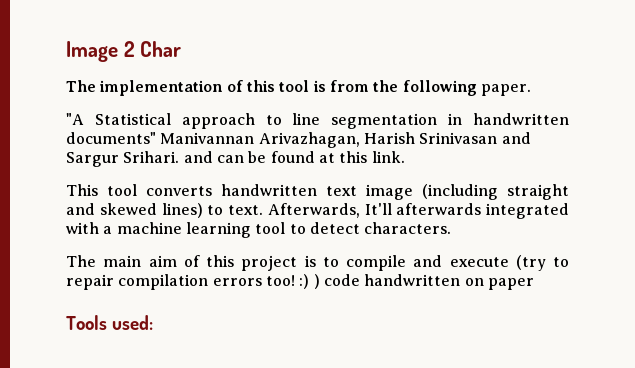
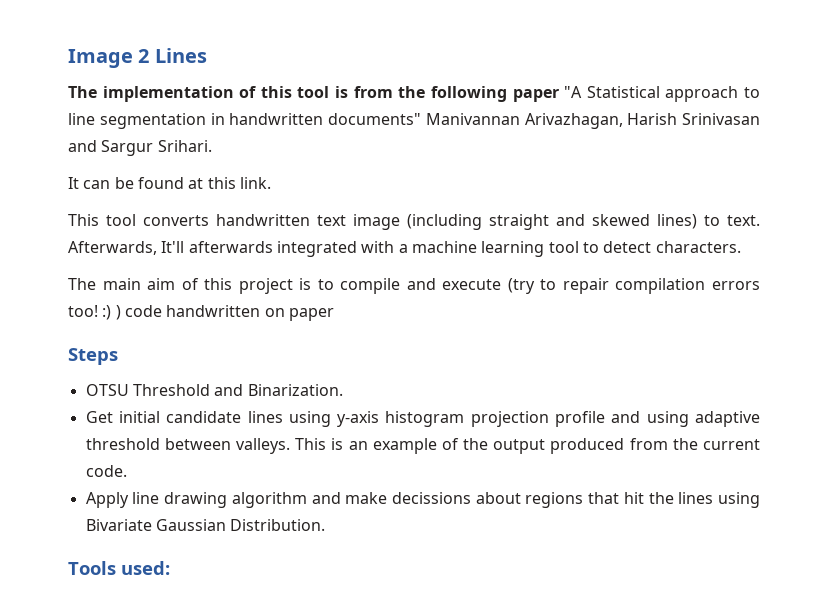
[140,41,182,57] Char -> [154,48,207,63] Lines
[480,84,531,96] paper. // -> [512,89,559,102] paper
[183,151,213,163] and -> [68,177,79,189] // It
(534, 284) none -> [68,348,118,365] [85,384,343,396] [85,411,760,427] [85,438,760,454] [85,465,127,477] [85,492,761,508] [85,519,326,531] // Steps // OTSU Threshold and Binarization. // Get initial candidate lines using y-axis histogram projection profile and using adaptive threshold between valleys. This is an example of the output produced from the current code. // Apply line drawing algorithm and make decissions about regions that hit the lines using Bivariate Gaussian Distribution.

